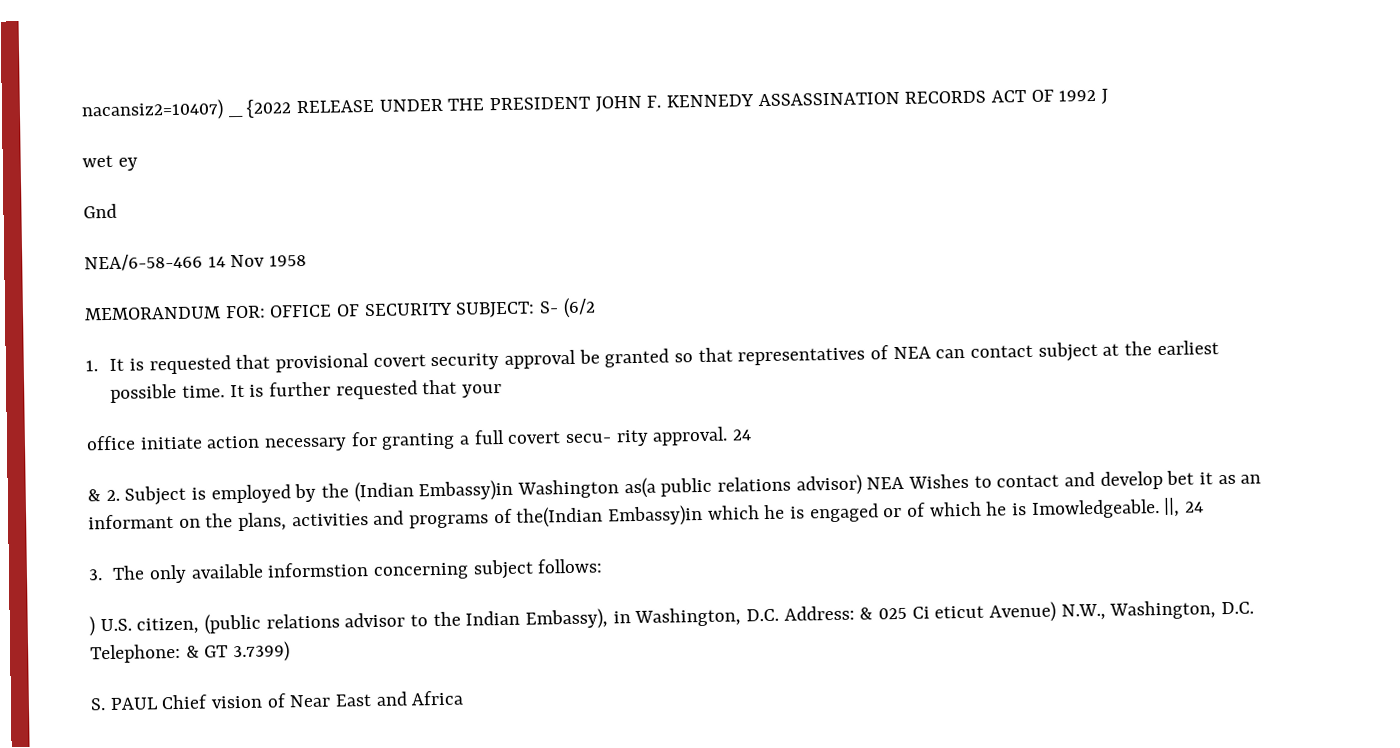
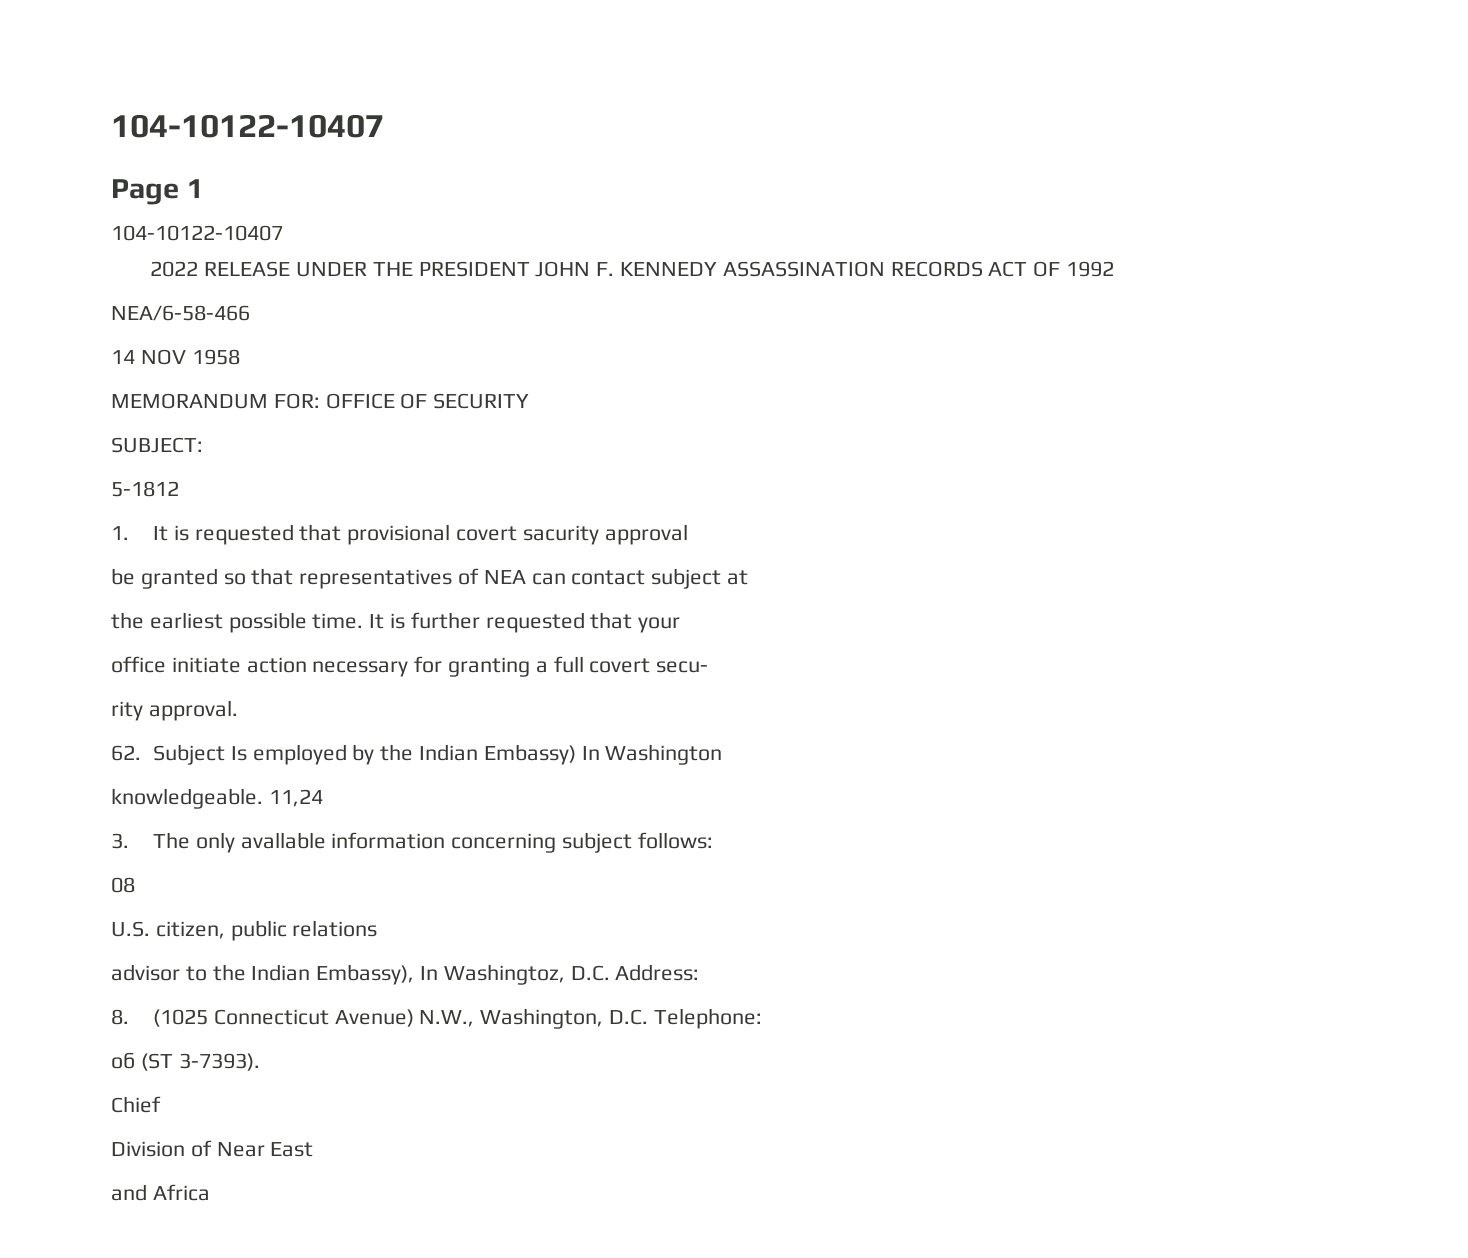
[81,99,293,122] nacansiz2=10407) _ {2022 -> [111,114,384,138] [111,179,204,205] [111,225,283,241] [150,261,199,277] 104-10122-10407 // Page 1 // 104-10122-10407 // 2022
[1101,88,1109,104] [82,154,138,171] [83,203,117,219] J // wet ey // Gnd -> (1115, 269) none
[207,254,266,268] 14 Nov -> [111,349,186,365] // 14 NOV
(453, 309) none -> (530, 401) //
[539,297,596,319] S- (6/2 -> [111,481,179,497] // 5-1812
[430,353,500,371] security -> [522,525,599,545] sacurity
(577, 359) none -> (688, 534) //
(1120, 349) none -> (749, 577) //
(613, 438) none -> (709, 667) //
[732,429,753,441] [87,470,1262,506] [88,497,1205,532] 24 // & 2. Subject is employed by the (Indian Embassy)in Washington as(a public relations advisor) NEA Wishes to contact and develop bet it as an informant on the plans, activities and programs of the(Indian Embassy)in which he is engaged or of which he is Imowledgeable. ||, 24 -> [111,744,723,765] [111,788,323,809] // 62. Subject Is employed by the Indian Embassy) In Washington // knowledgeable. 11,24
[190,562,370,579] available informstion -> [240,832,446,849] avallable information
[89,616,95,637] ) -> [111,877,135,893] 08 //
[204,613,340,635] (public relations -> [230,920,378,941] public relations //
[612,607,742,628] in Washington, -> [420,964,565,985] In Washingtoz,
[859,605,985,620] & 025 Ci eticut -> [111,1009,329,1027] // 8. (1025 Connecticut
[185,641,291,663] [90,697,158,711] & GT 3.7399) // S. PAUL -> [111,1052,260,1071] // об (ST 3-7393). //
[211,695,264,709] vision -> [111,1141,185,1157] // Division
(373, 700) none -> (314, 1149) //

